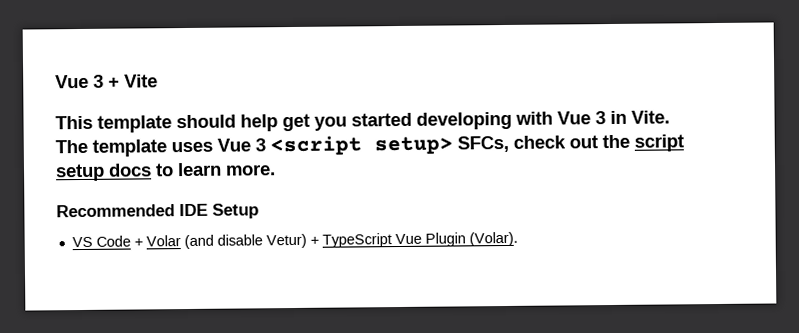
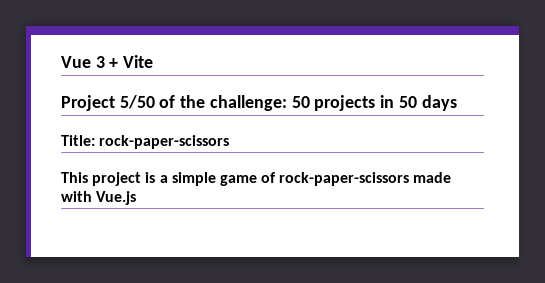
[55,110,670,133] [55,134,684,157] [55,162,276,182] [56,203,259,219] [71,231,518,250] This template should help get you started developing with Vue 3 in Vite. The template uses Vue 3 <script setup> SFCs, check out the script setup docs to learn more. // Recommended IDE Setup // VS Code + Volar (and disable Vetur) + TypeScript Vue Plugin (Volar). -> [61,95,457,111] [61,135,230,149] [61,172,452,186] [61,191,137,205] Project 5/50 of the challenge: 50 projects in 50 days // Title: rock-paper-scissors // This project is a simple game of rock-paper-scissors made with Vue.js

